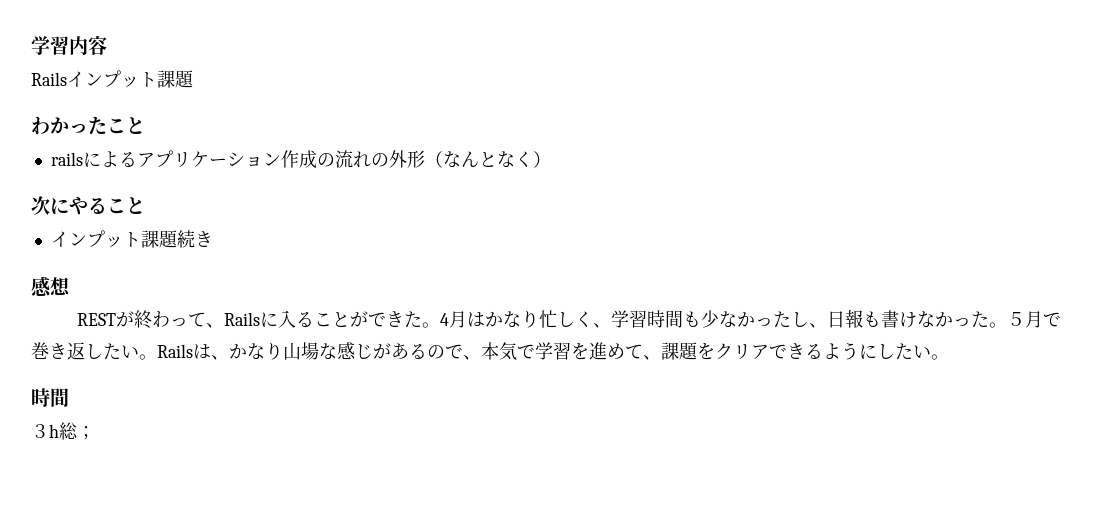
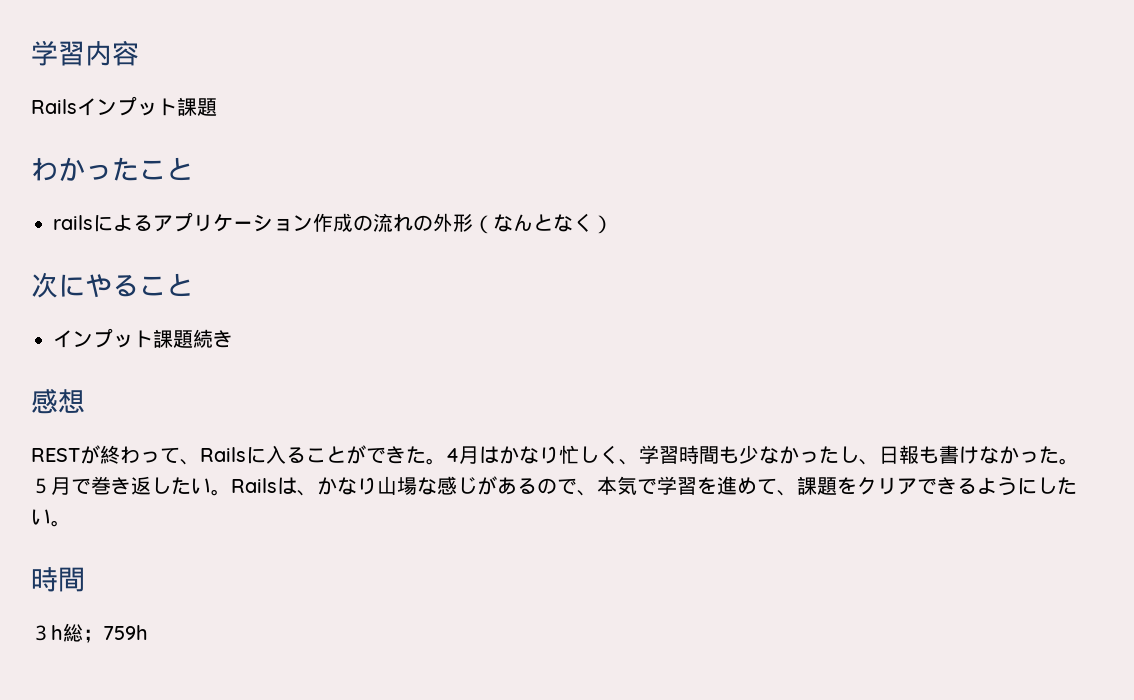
(95, 433) none -> [103,625,148,640] 759h

